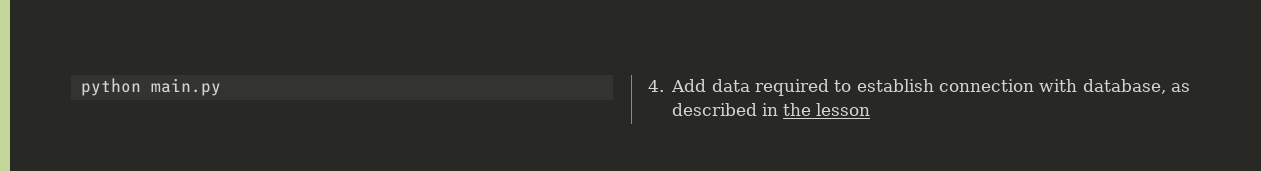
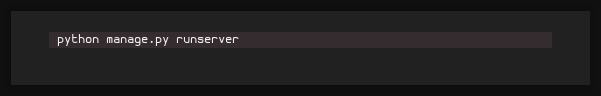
[150,78,221,96] [648,79,1190,96] [672,103,871,116] main.py // 4. Add data required to establish connection with database, as described in the lesson -> [105,37,239,46] manage.py runserver

